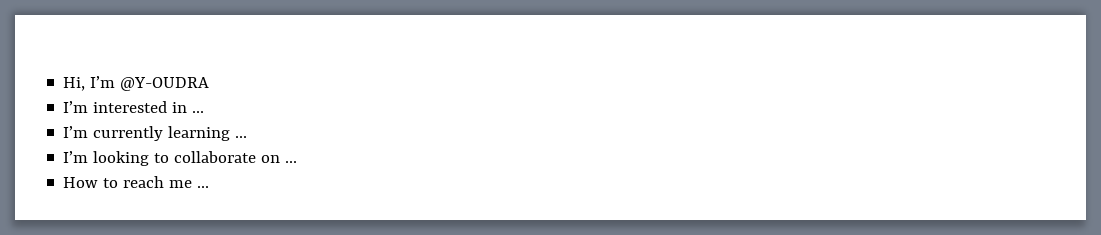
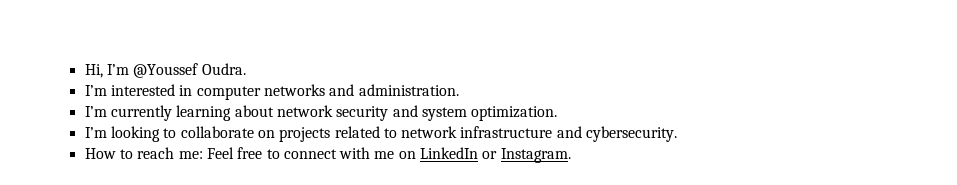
[120,77,210,91] @Y-OUDRA -> [133,63,246,78] @Youssef Oudra.
[192,111,205,113] ... -> [196,84,459,100] computer networks and administration.
[235,136,248,138] ... -> [234,105,558,121] about network security and system optimization.
[285,161,298,163] [63,176,210,188] ... // How to reach me ... -> [279,126,678,142] [84,147,571,163] projects related to network infrastructure and cybersecurity. // How to reach me: Feel free to connect with me on LinkedIn or Instagram.

